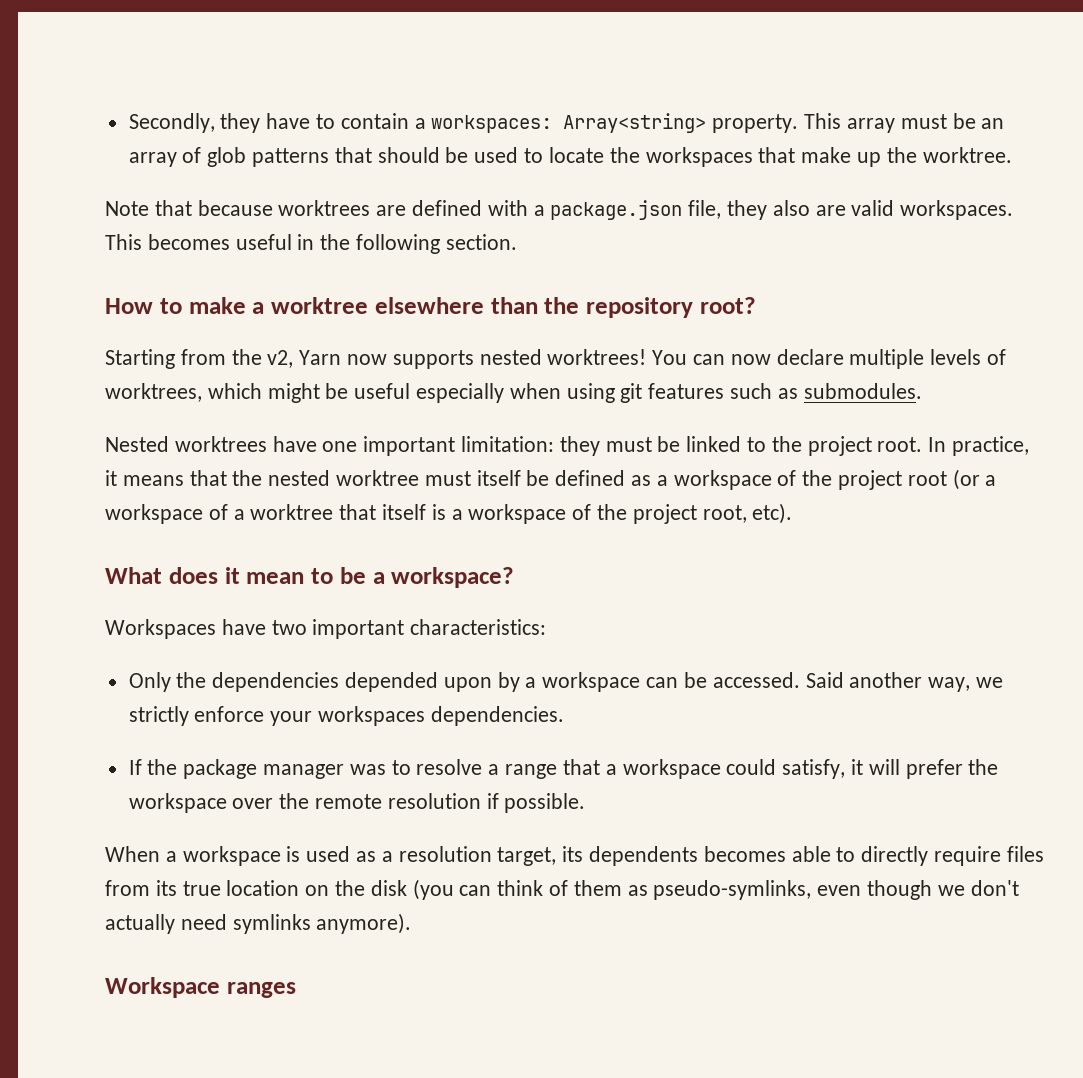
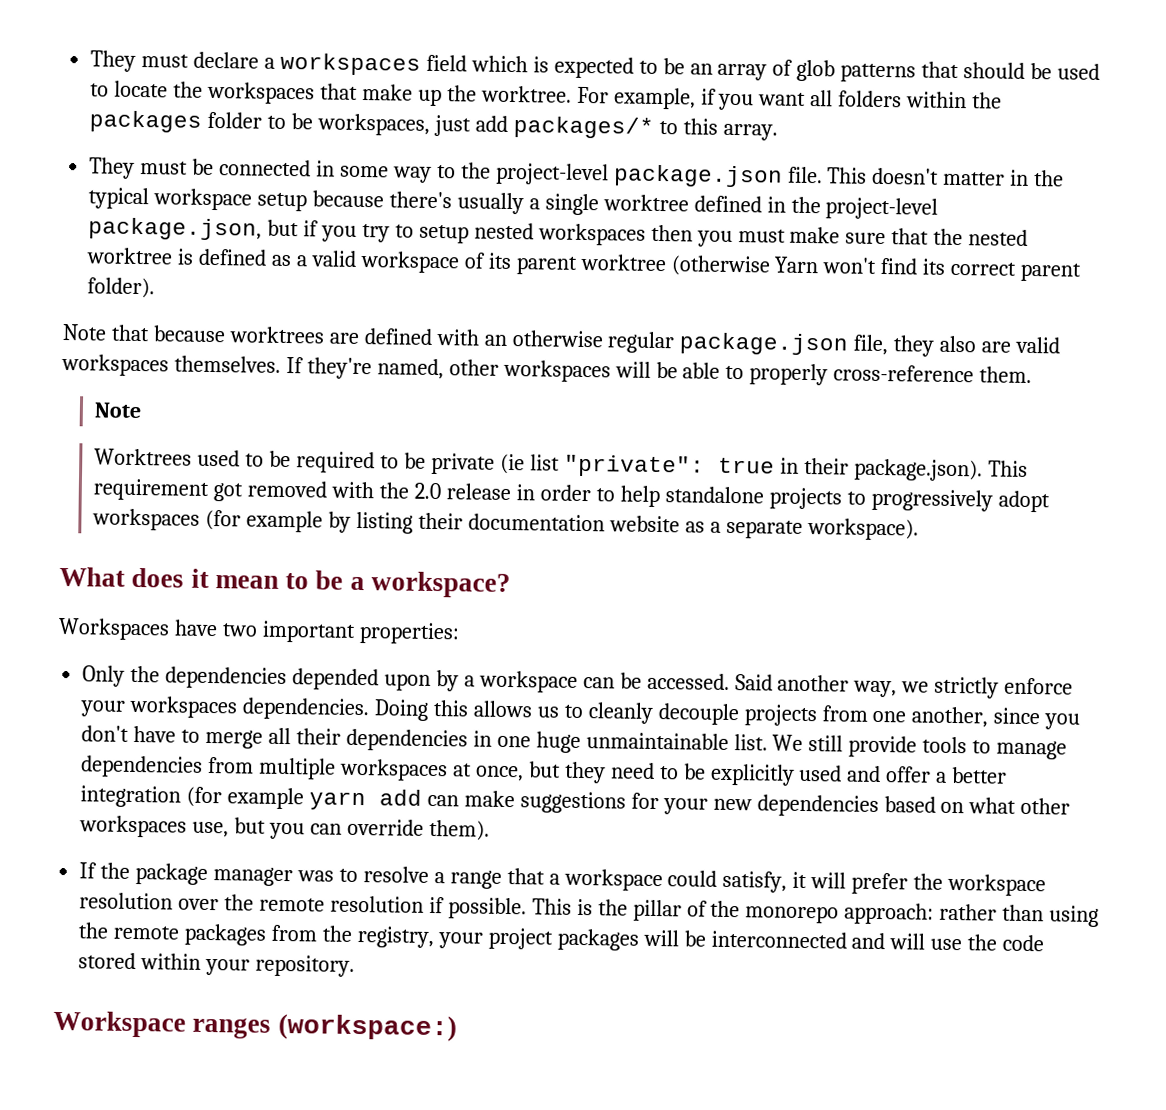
[128,113,947,133] Secondly, they have to contain a workspaces: Array<string> property. This array must -> [90,50,658,79] They must declare a workspaces field which is expected to
(1012, 155) none -> [576,86,1003,111] [89,110,778,141] [89,157,1065,188] [88,187,939,220] [88,217,1029,247] [86,247,1082,282] [87,277,156,299] For example, if you want all folders within the packages folder to be workspaces, just add packages/* to this array. // They must be connected in some way to the project-level package.json file. This doesn't matter in the typical workspace setup because there's usually a single worktree defined in the project-level package.json, but if you try to setup nested workspaces then you must make sure that the nested worktree is defined as a valid workspace of its parent worktree (otherwise Yarn won't find its correct parent folder).
[533,205,545,216] a -> [483,330,676,354] an otherwise regular
[900,200,1014,220] [105,234,517,254] [105,297,756,318] [105,349,1007,369] [105,383,922,403] [105,436,1030,456] [105,469,997,490] [105,503,793,524] workspaces. This becomes useful in the following section. // How to make a worktree elsewhere than the repository root? // Starting from the v2, Yarn now supports nested worktrees! You can now declare multiple levels of worktrees, which might be useful especially when using git features such as submodules. // Nested worktrees have one important limitation: they must be linked to the project root. In practice, it means that the nested worktree must itself be defined as a workspace of the project root (or a workspace of a worktree that itself is a workspace of the project root, etc). -> [61,353,1033,386] [94,402,143,419] [94,448,1028,482] [93,478,1050,513] [92,508,919,541] workspaces themselves. If they're named, other workspaces will be able to properly cross-reference them. // Note // Worktrees used to be required to be private (ie list "private": true in their package.json). This requirement got removed with the 2.0 release in order to help standalone projects to progressively adopt workspaces (for example by listing their documentation website as a separate workspace).
[410,619,547,635] characteristics: -> [358,621,460,645] properties:
(564, 716) none -> [374,699,1081,730] [81,725,1068,760] [80,755,1008,786] [80,785,1071,817] [79,815,490,841] Doing this allows us to cleanly decouple projects from one another, since you don't have to merge all their dependencies in one huge unmaintainable list. We still provide tools to manage dependencies from multiple workspaces at once, but they need to be explicitly used and offer a better integration (for example yarn add can make suggestions for your new dependencies based on what other workspaces use, but you can override them).
(227, 803) none -> [79,892,174,910] resolution
[105,846,1044,866] [105,879,1019,900] [105,913,412,934] // When a workspace is used as a resolution target, its dependents becomes able to directly require files from its true location on the disk (you can think of them as pseudo-symlinks, even though we don't actually need symlinks anymore). -> [531,898,1100,927] [78,922,1045,952] [78,952,356,977] This is the pillar of the monorepo approach: rather than using the remote packages from the registry, your project packages will be interconnected and will use the code stored within your repository.
(296, 990) none -> [277,1013,457,1042] (workspace:)

